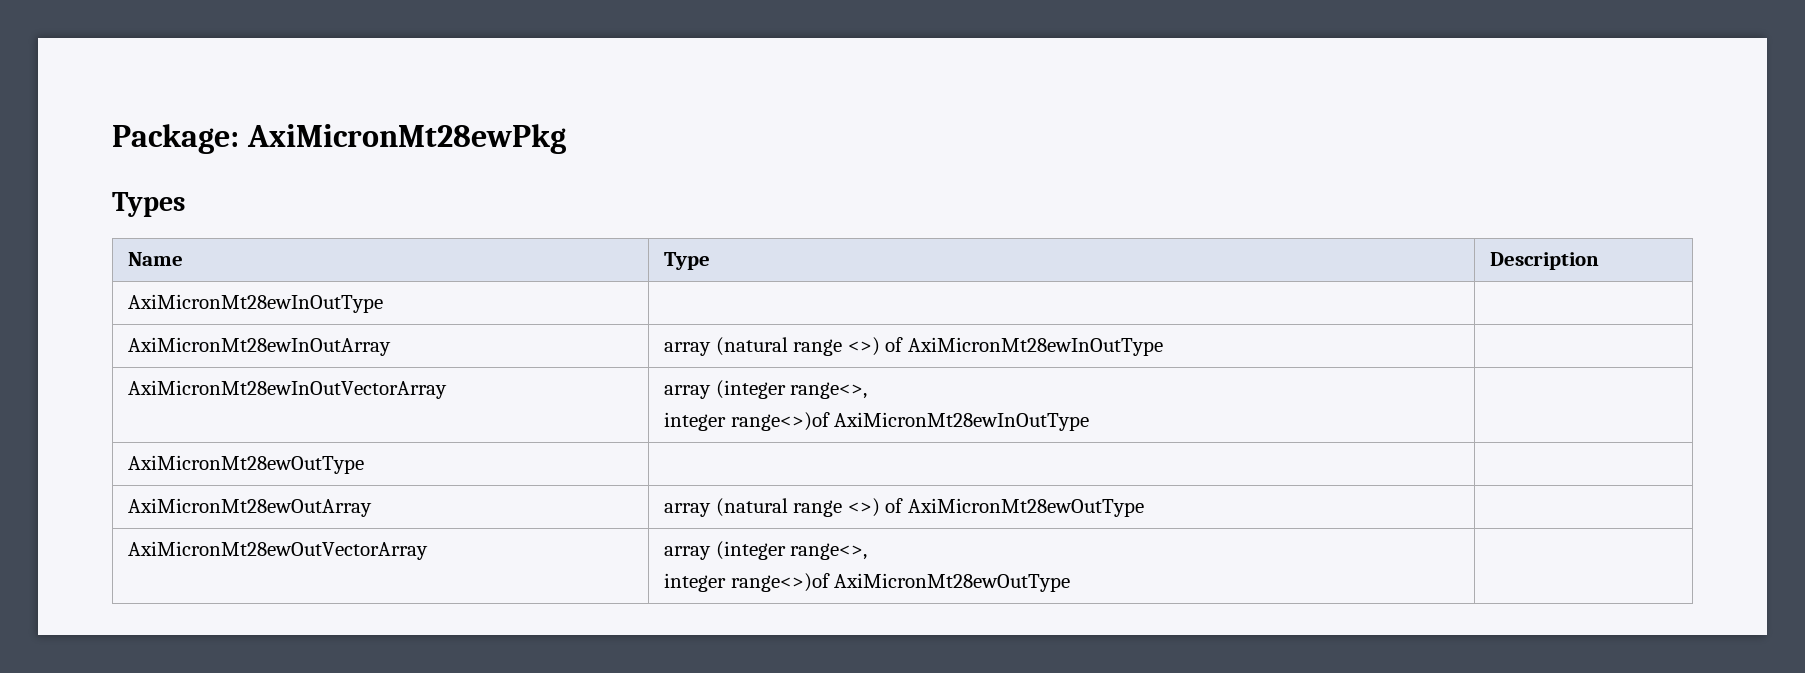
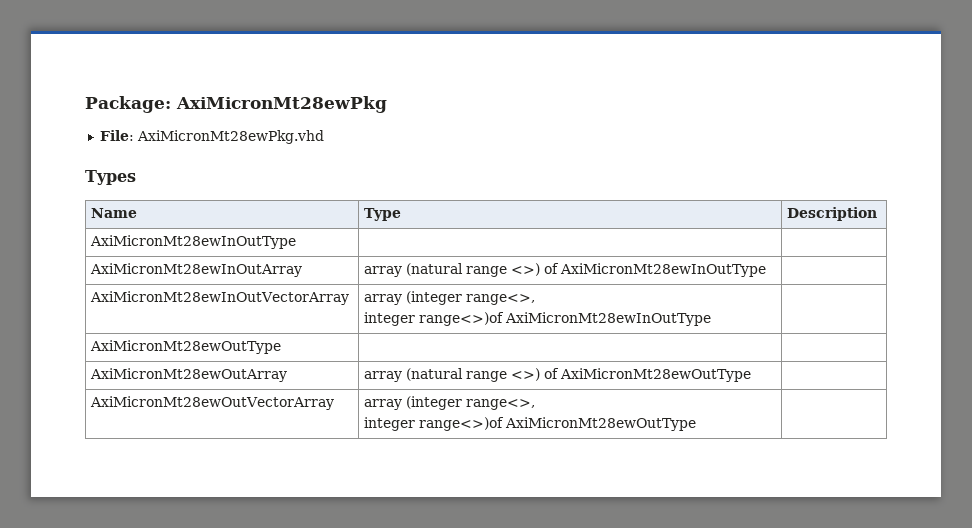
(566, 139) none -> [99,130,324,144] // File: AxiMicronMt28ewPkg.vhd

